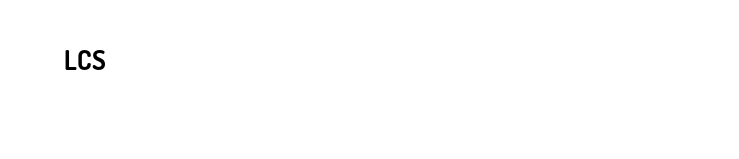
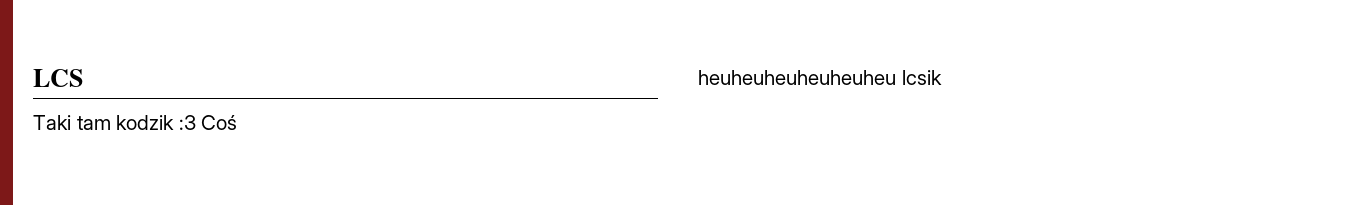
(106, 60) none -> [33,115,238,130] [698,70,942,85] // Taki tam kodzik :3 Coś // heuheuheuheuheuheu lcsik

